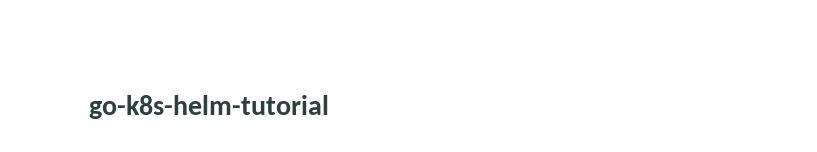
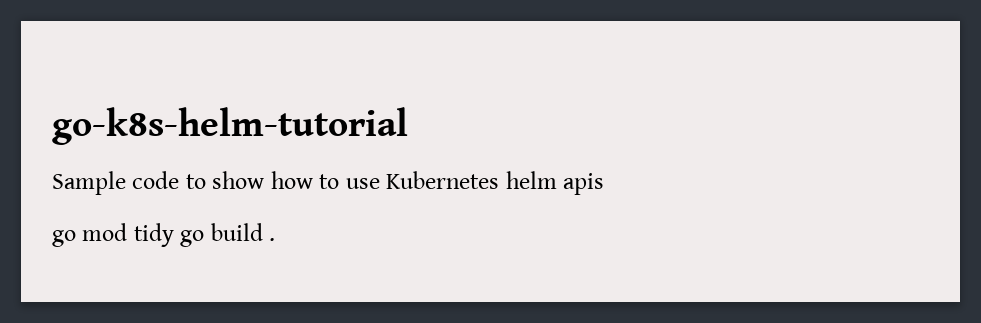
(329, 107) none -> [52,171,605,195] [52,223,276,247] // Sample code to show how to use Kubernetes helm apis // go mod tidy go build .

